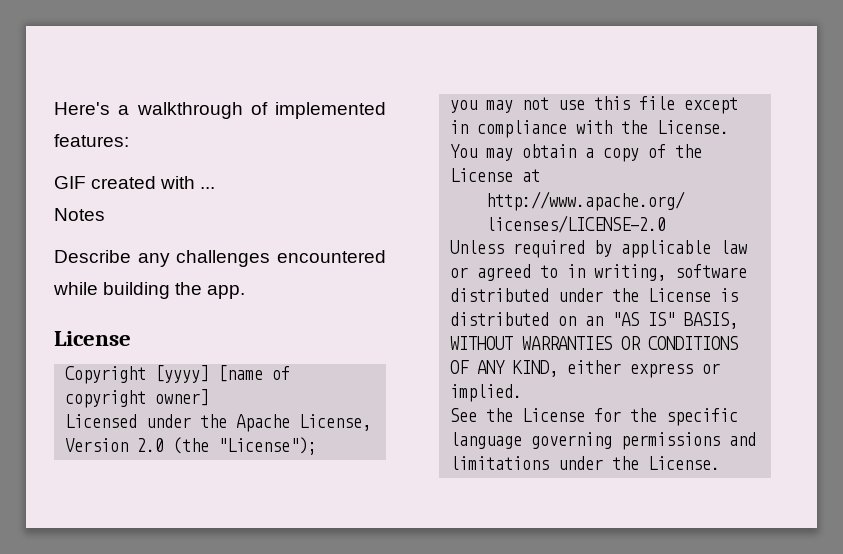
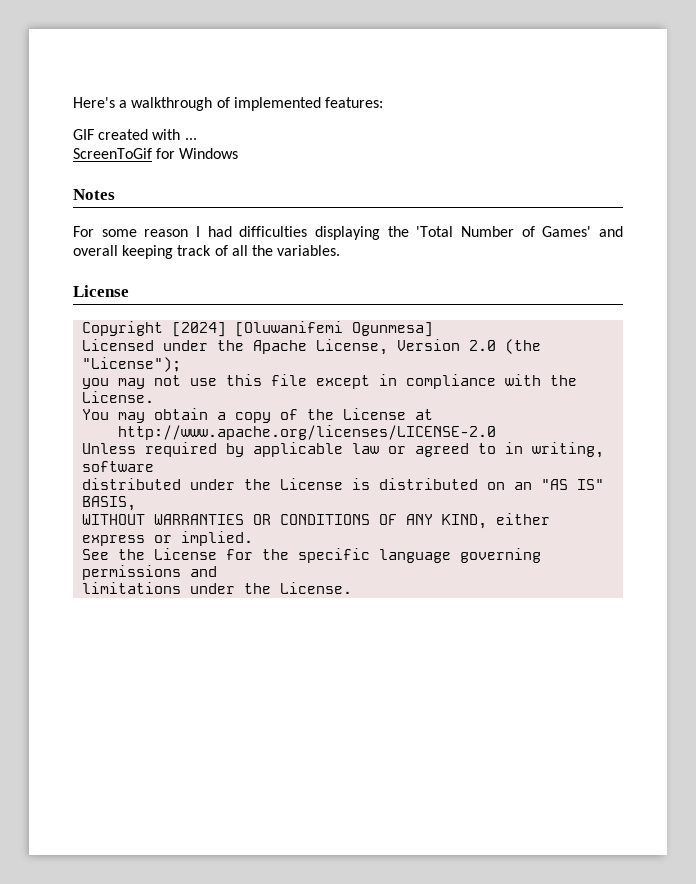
[54,208,105,221] [54,250,386,267] [53,282,246,299] [54,331,131,346] [65,365,291,384] [65,389,210,408] Notes // Describe any challenges encountered while building the app. // License // Copyright [yyyy] [name of copyright owner] -> [73,148,239,159] [73,189,115,200] [73,226,624,240] [73,245,341,259] [73,285,129,297] [82,321,434,337] ScreenToGif for Windows // Notes // For some reason I had difficulties displaying the 'Total Number of Games' and overall keeping track of all the variables. // License // Copyright [2024] [Oluwanifemi Ogunmesa]

